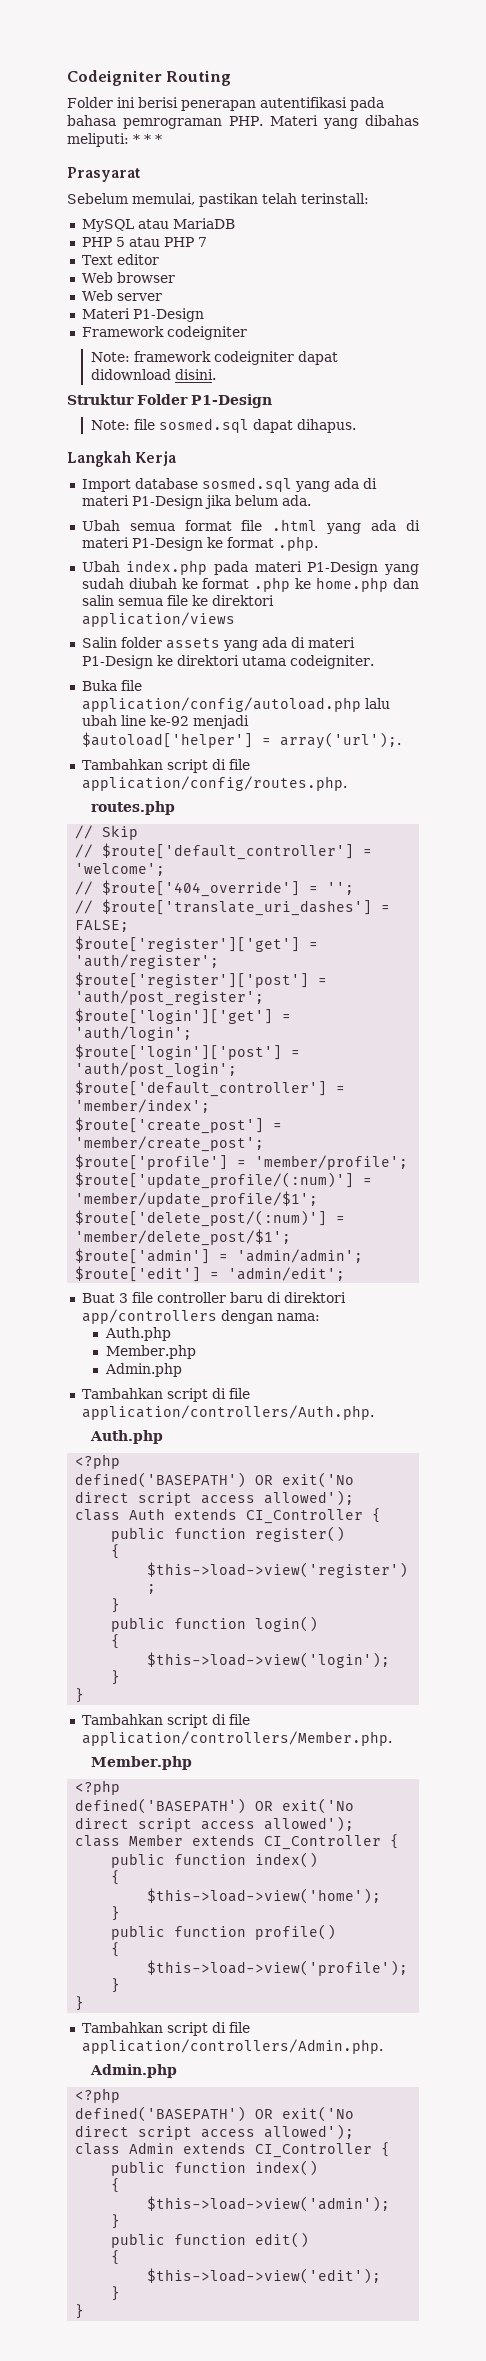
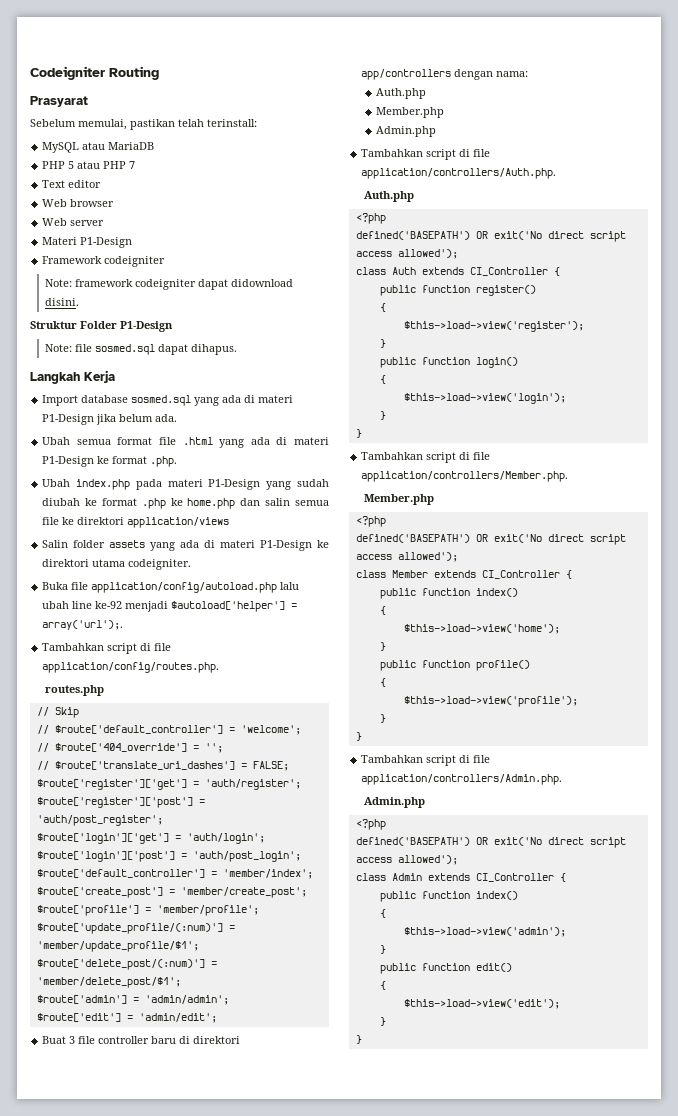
[67,97,384,111] [67,115,419,129] [67,133,162,147] // Folder ini berisi penerapan autentifikasi pada bahasa pemrograman PHP. Materi yang dibahas meliputi: * * * -> (159, 73) none

